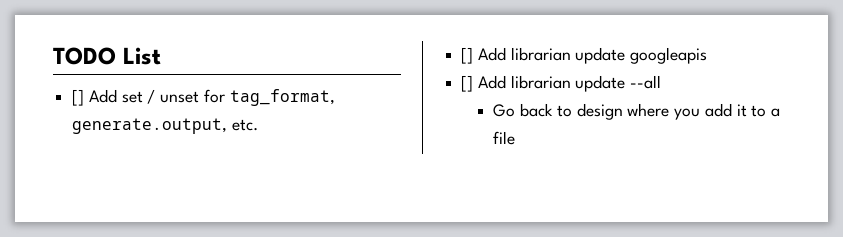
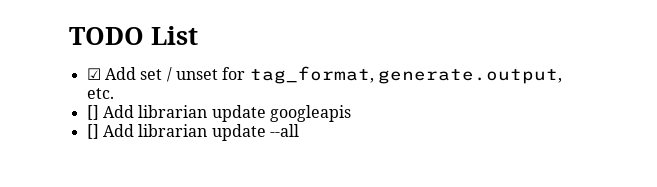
[72,89,85,106] [] -> [86,68,101,80] ☑
[493,103,780,120] [493,131,516,145] // Go back to design where you add it to a file -> (299, 130) none

